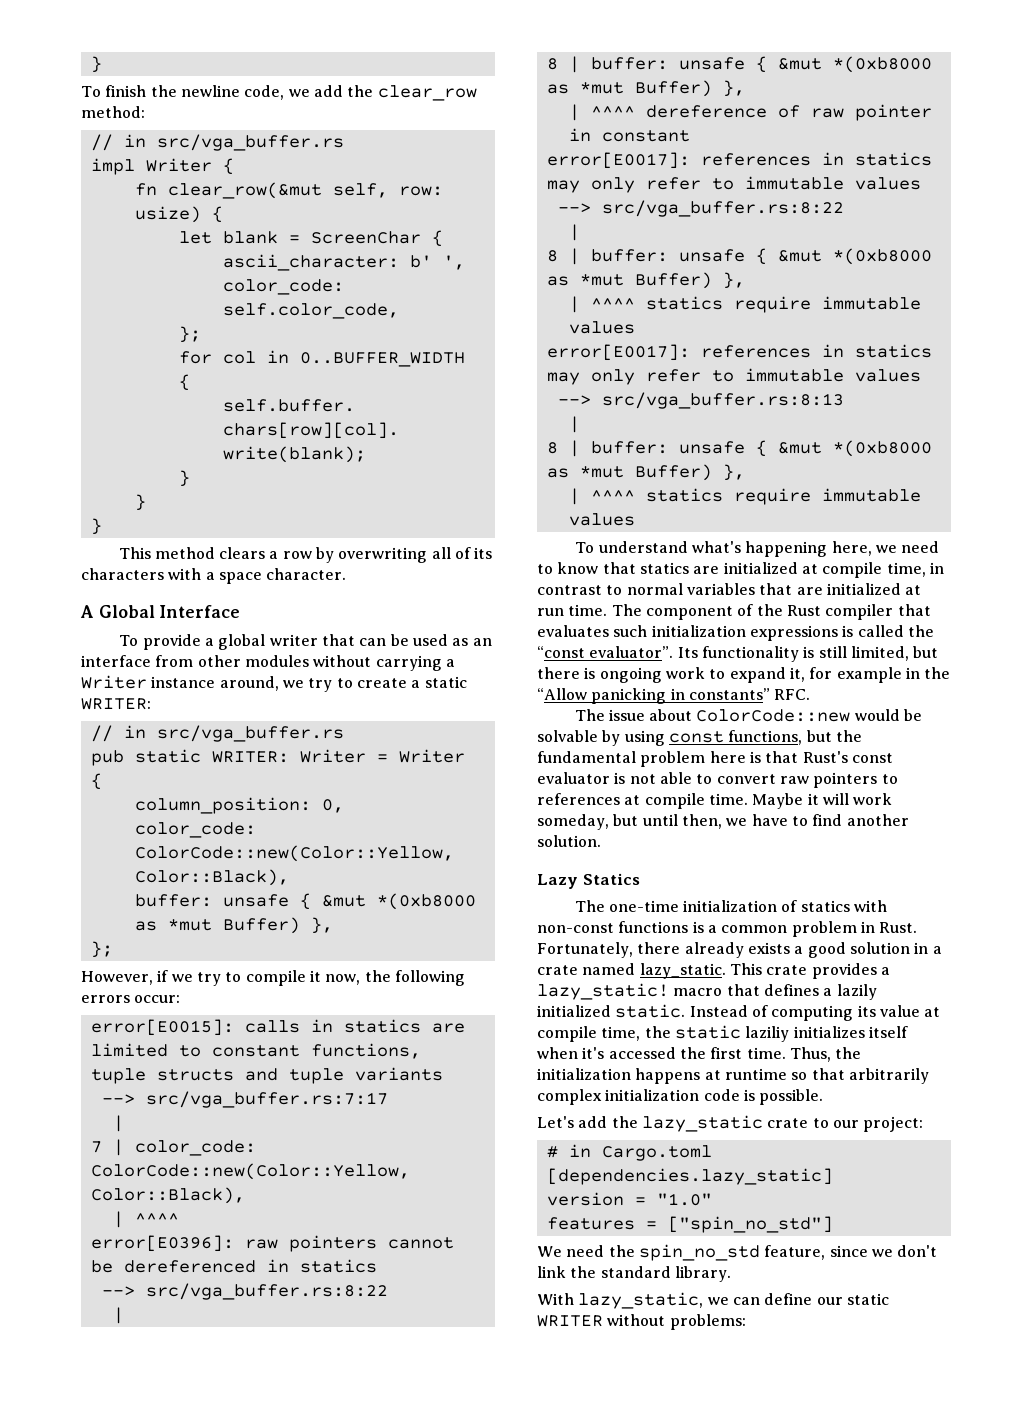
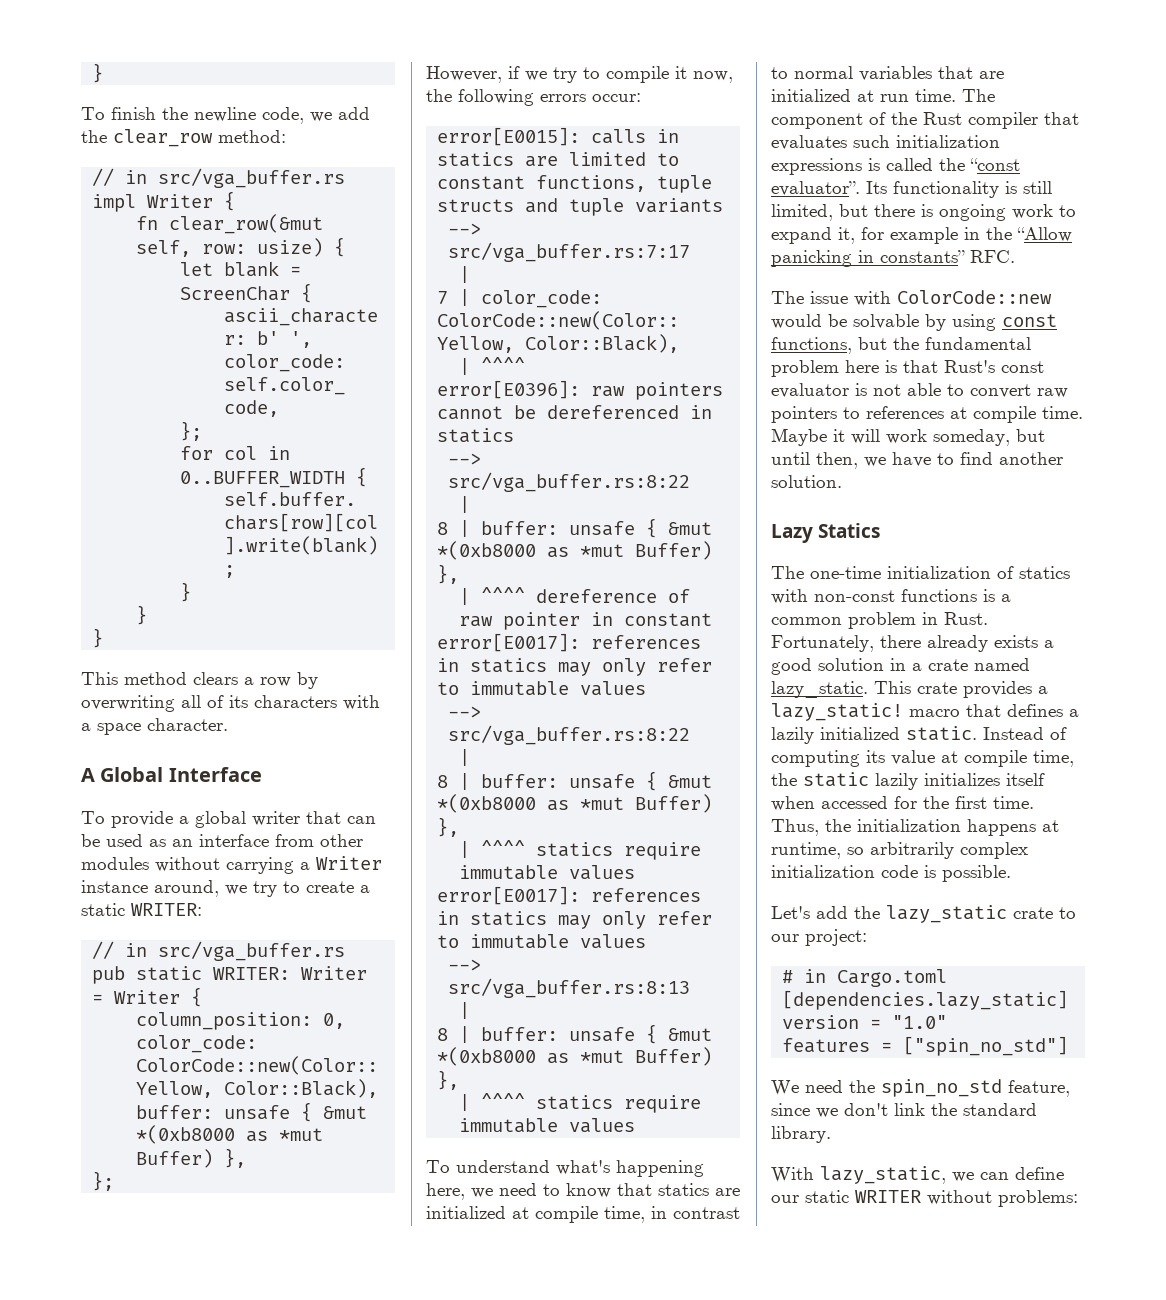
[649,709,693,721] about -> [854,291,891,306] with
[745,1026,790,1042] laziliy -> [875,773,918,790] lazily
[582,1047,676,1059] it's accessed -> [821,796,917,809] accessed for
[724,1068,845,1080] runtime so that -> [771,842,864,859] runtime, so

